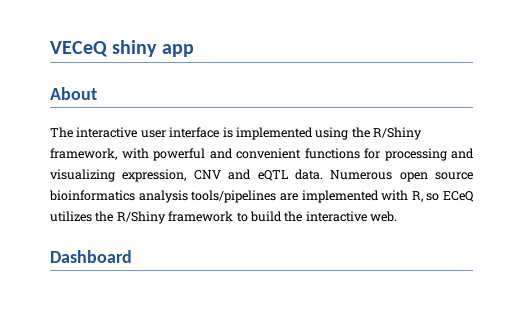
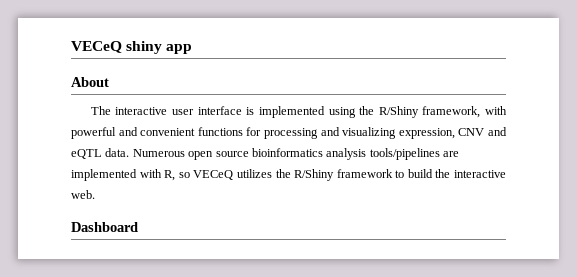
[443,191,474,202] ECeQ -> [193,170,234,180] VECeQ

